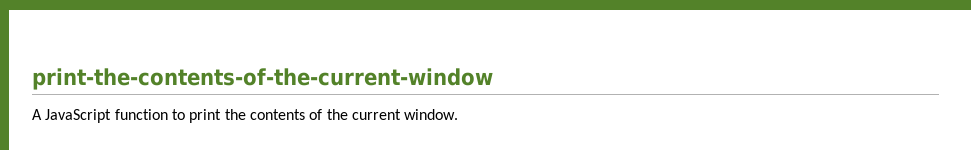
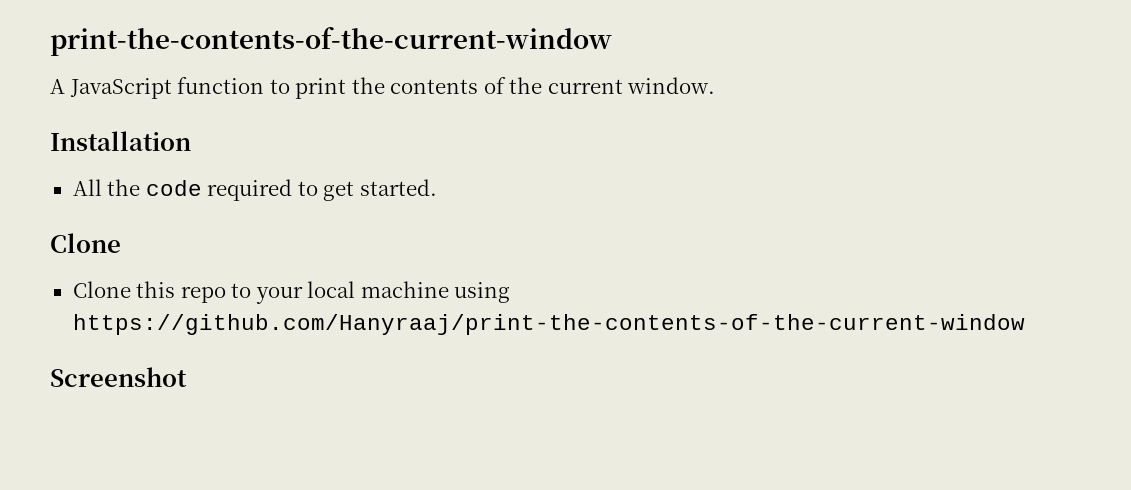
(459, 114) none -> [50,131,191,151] [72,179,437,201] [50,233,121,253] [72,281,511,304] [72,314,1025,335] [50,367,187,387] // Installation // All the code required to get started. // Clone // Clone this repo to your local machine using https://github.com/Hanyraaj/print-the-contents-of-the-current-window // Screenshot

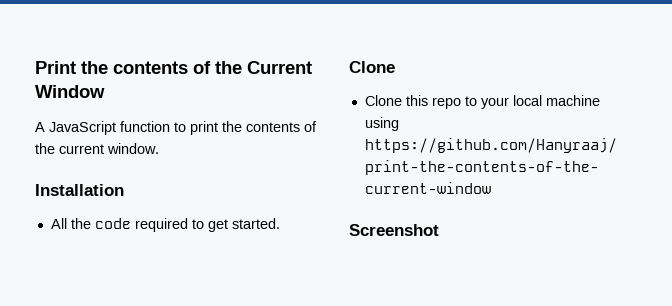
[50,27,612,56] print-the-contents-of-the-current-window -> [35,61,312,74] [35,85,105,98] Print the contents of the Current Window

